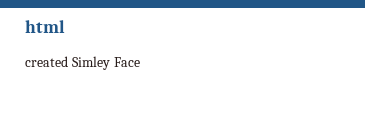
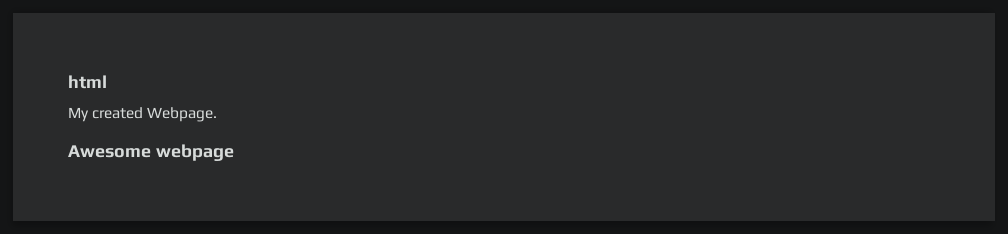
[25,56,140,70] created Simley Face -> [68,107,218,122] [68,144,234,161] My created Webpage. // Awesome webpage

